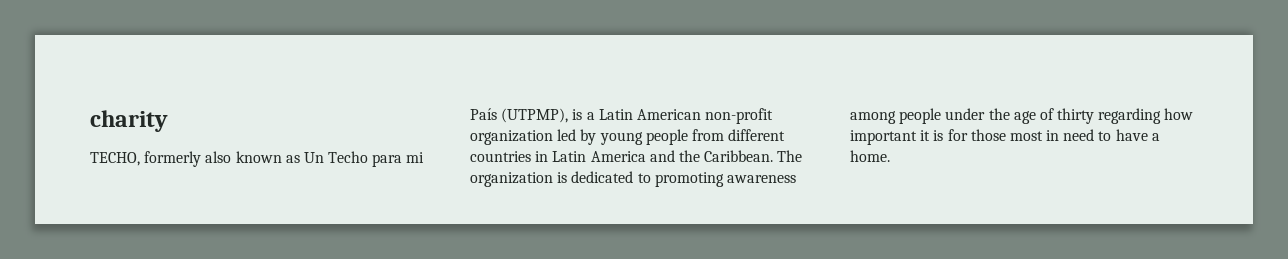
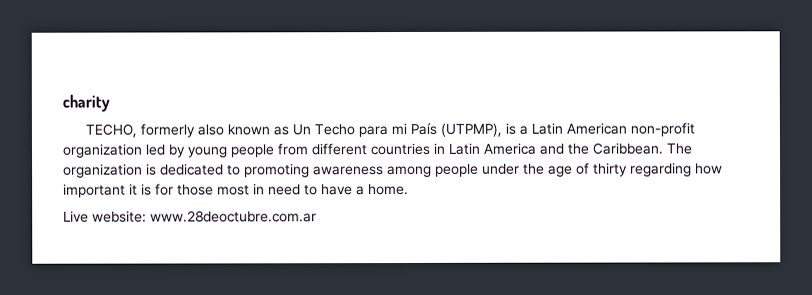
(890, 156) none -> [63,210,317,223] // Live website: www.28deoctubre.com.ar

